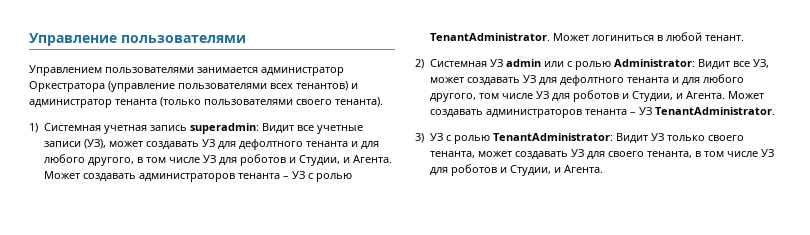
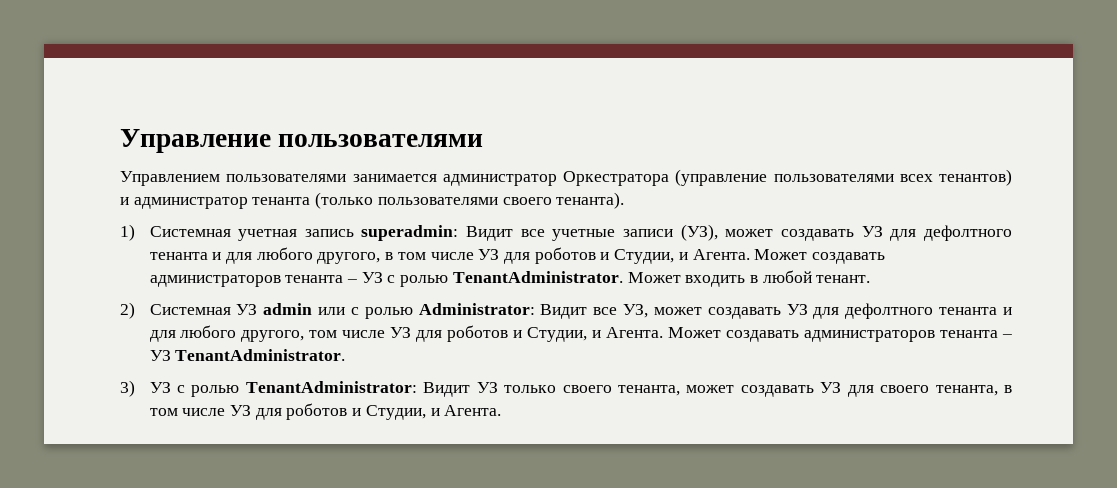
[591,35,654,41] логиниться -> [685,275,746,287] входить

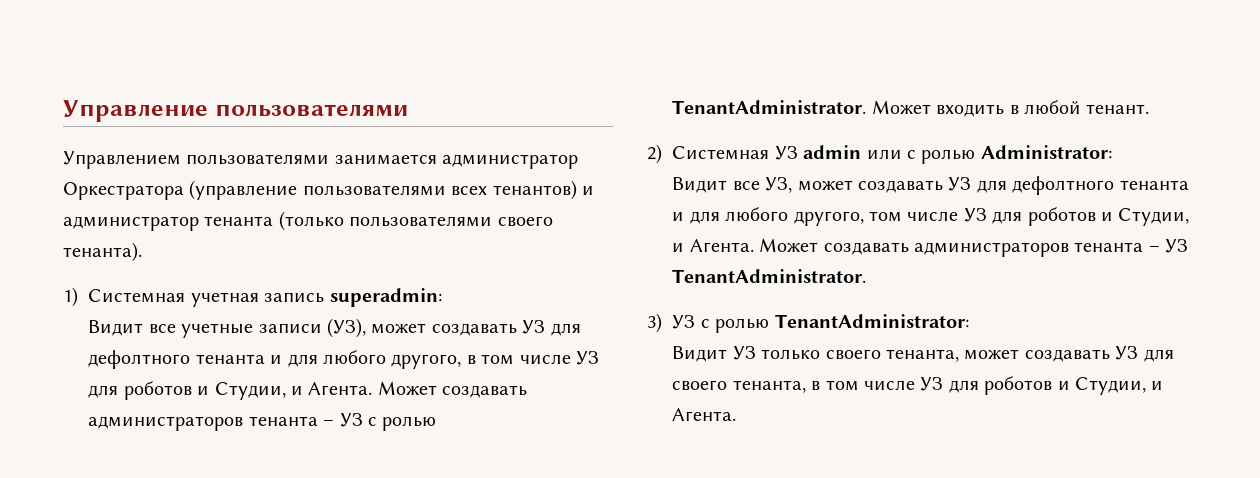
(459, 233) none -> (442, 297) //
(535, 309) none -> (1112, 152) //
(417, 387) none -> (969, 321) //

